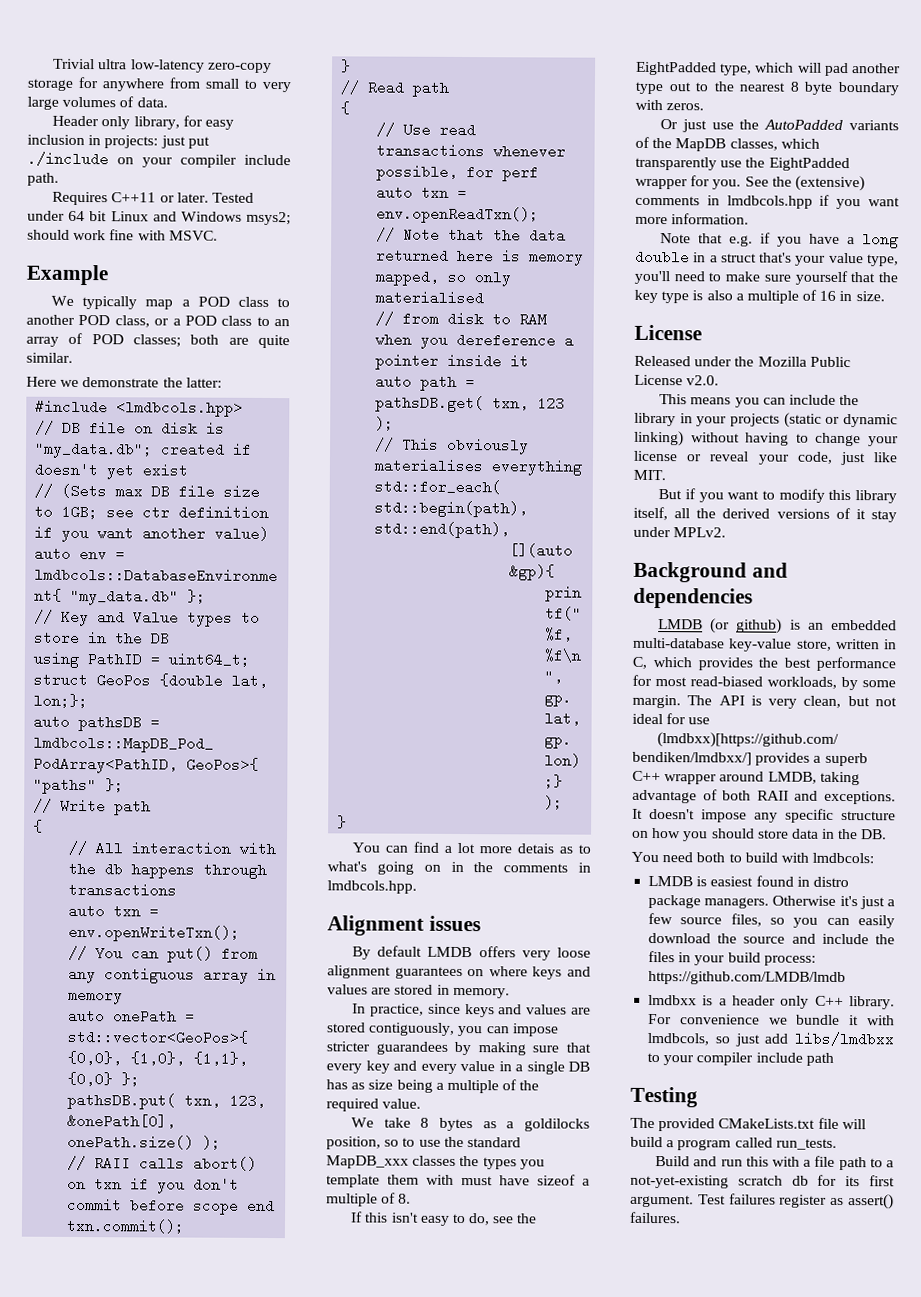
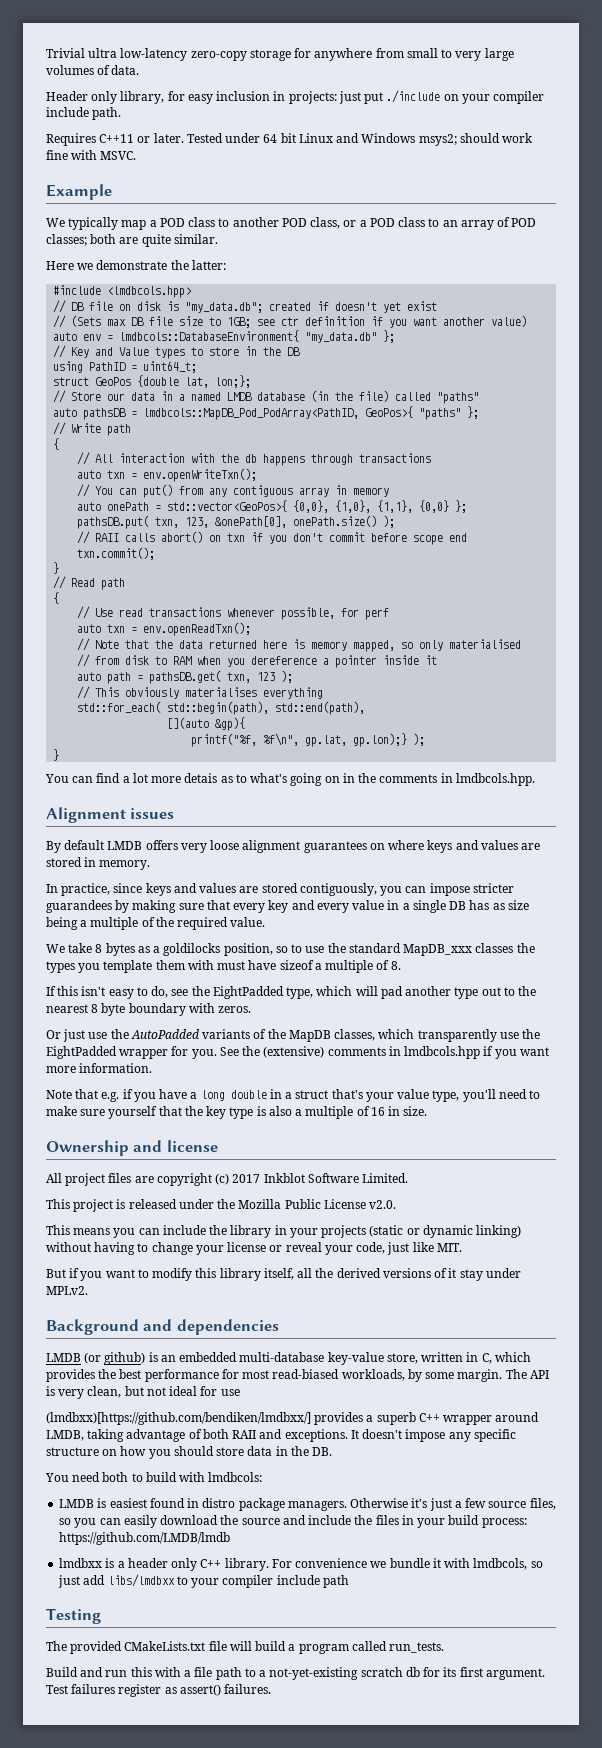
(89, 701) none -> [53,390,480,404] // // Store our data in a named LMDB database (in the file) called "paths"
[634,324,702,341] [634,355,691,367] License // Released -> [46,1140,218,1156] [46,1173,409,1186] [46,1199,177,1212] Ownership and license // All project files are copyright (c) 2017 Inkblot Software Limited. // This project is released

